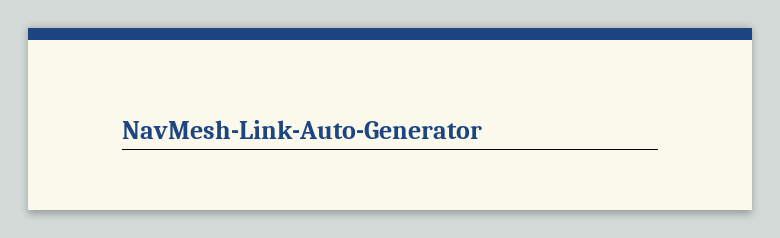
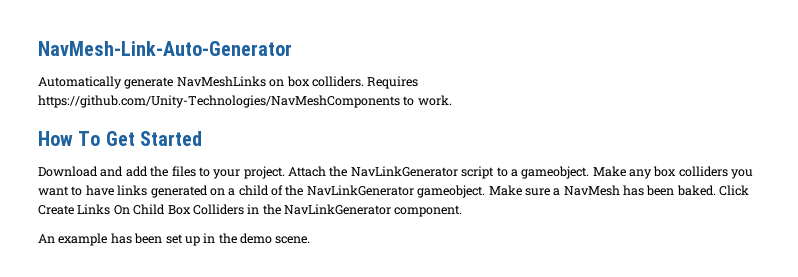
(482, 129) none -> [38,76,419,89] [38,95,452,108] [38,131,203,146] [38,166,754,179] [38,185,750,198] [38,204,463,217] [38,233,311,246] // Automatically generate NavMeshLinks on box colliders. Requires https://github.com/Unity-Technologies/NavMeshComponents to work. // How To Get Started // Download and add the files to your project. Attach the NavLinkGenerator script to a gameobject. Make any box colliders you want to have links generated on a child of the NavLinkGenerator gameobject. Make sure a NavMesh has been baked. Click Create Links On Child Box Colliders in the NavLinkGenerator component. // An example has been set up in the demo scene.

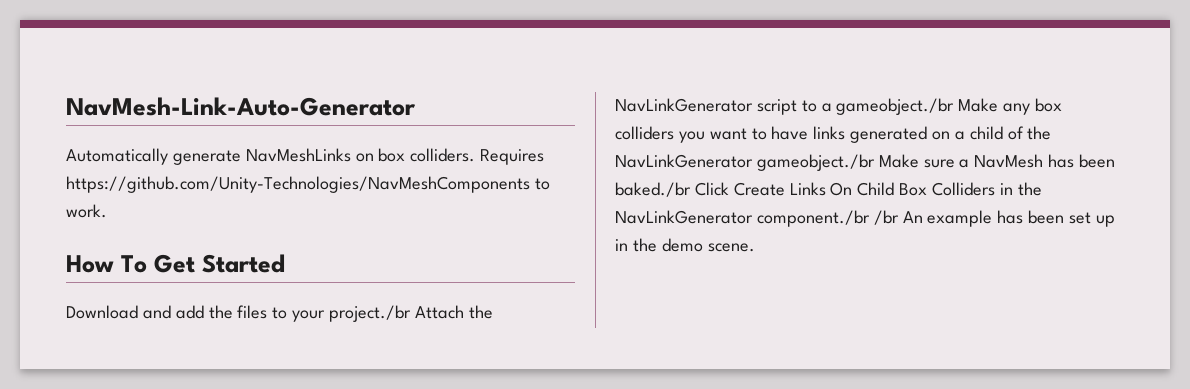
[243,166,285,179] project. -> [329,305,412,322] project./br
[521,166,590,179] gameobject. -> [836,98,955,115] gameobject./br
[417,185,486,198] gameobject. -> [756,154,875,171] gameobject./br
[676,185,716,196] baked. -> [615,182,691,197] baked./br
[394,205,463,217] component. // -> [756,210,899,227] component./br /br

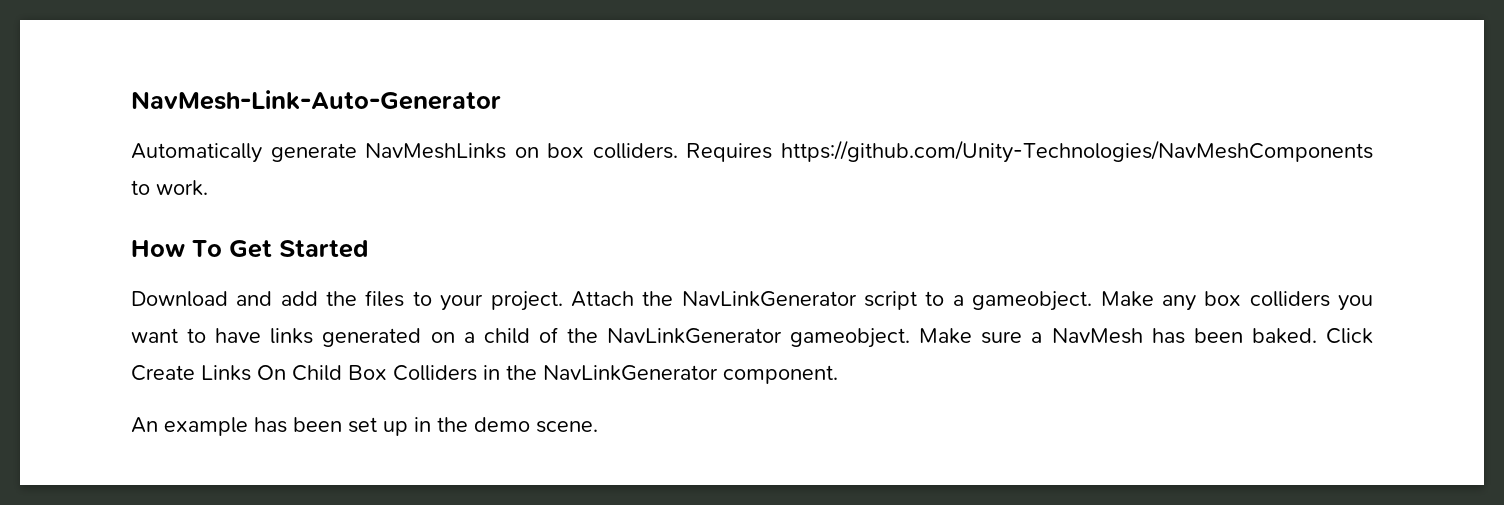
[329,305,412,322] project./br -> [490,291,563,311] project.
[836,98,955,115] gameobject./br -> [972,291,1093,311] gameobject.
[756,154,875,171] gameobject./br -> [790,328,911,348] gameobject.
[615,182,691,197] baked./br -> [1251,328,1317,344] baked.
[756,210,899,227] component./br /br -> [723,365,838,384] component. //

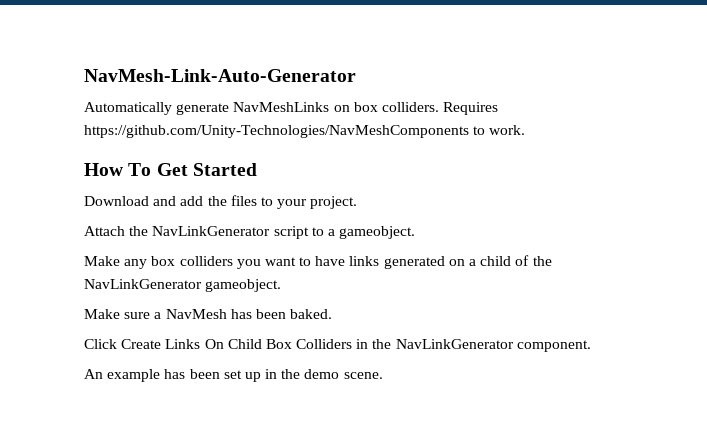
(563, 301) none -> (358, 202) //
(1093, 301) none -> (416, 232) //
(911, 338) none -> (282, 285) //
(1317, 336) none -> (333, 314) //

